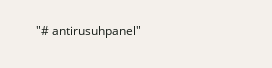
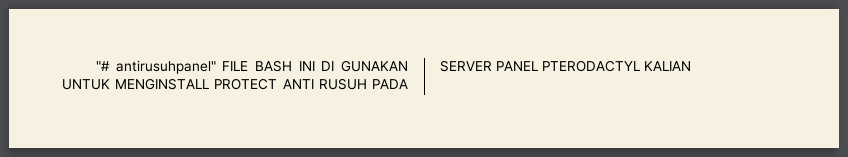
(142, 32) none -> [222,60,409,72] [62,78,408,90] [440,60,691,72] FILE BASH INI DI GUNAKAN UNTUK MENGINSTALL PROTECT ANTI RUSUH PADA SERVER PANEL PTERODACTYL KALIAN

